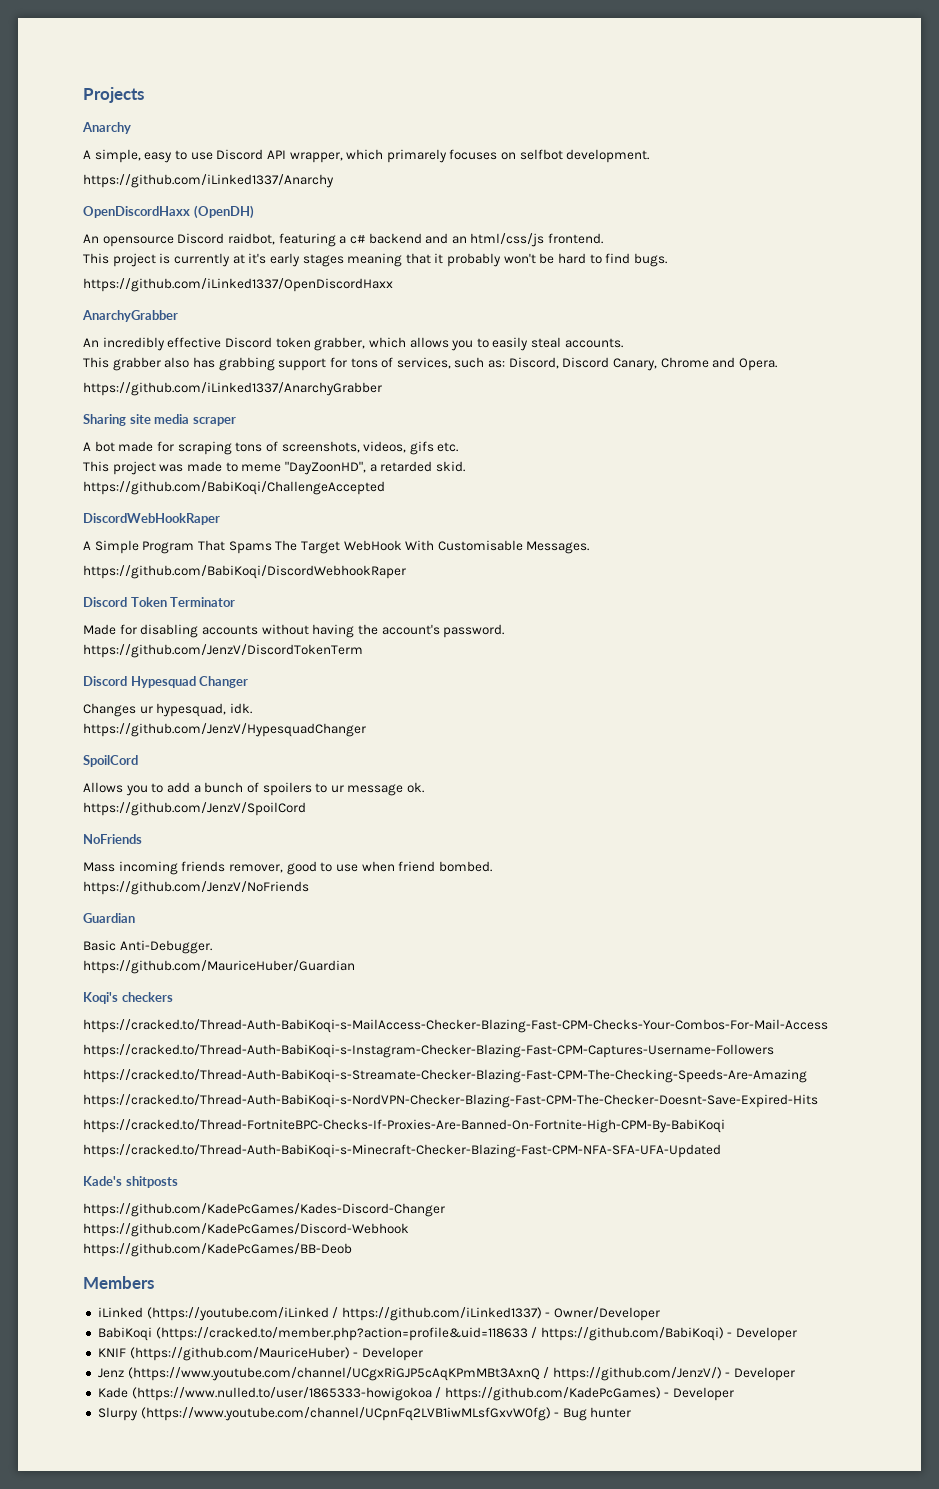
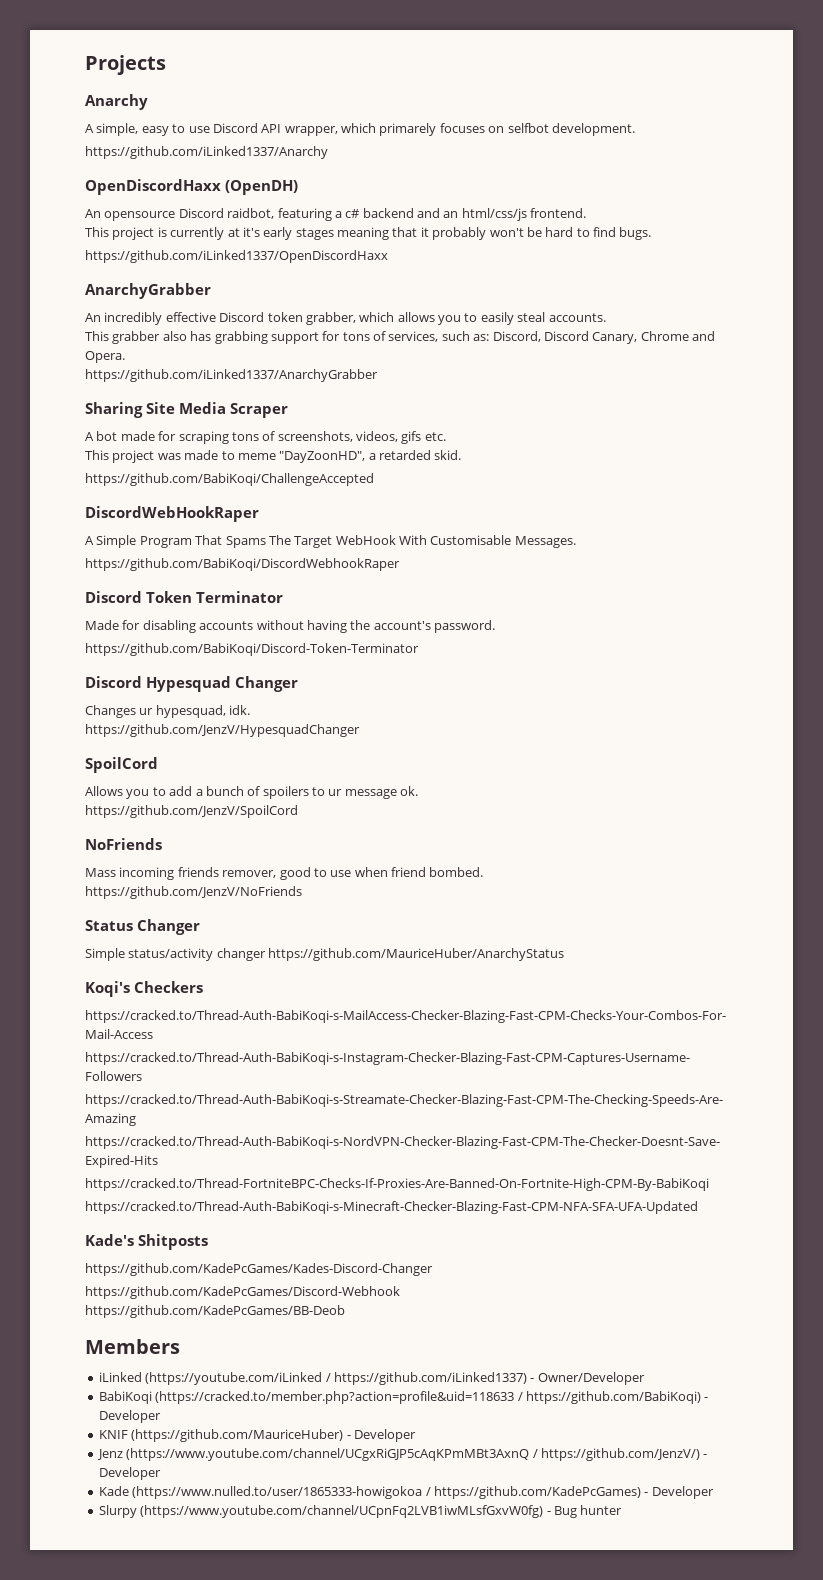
[129,414,236,426] site media scraper -> [146,402,288,418] Site Media Scraper
[83,644,363,658] https://github.com/JenzV/DiscordTokenTerm -> [85,643,419,656] https://github.com/BabiKoqi/Discord-Token-Terminator
[83,913,135,923] [83,940,212,954] [83,960,355,974] Guardian // Basic Anti-Debugger. // https://github.com/MauriceHuber/Guardian -> [85,919,200,935] [85,948,565,961] Status Changer // Simple status/activity changer https://github.com/MauriceHuber/AnarchyStatus
[121,992,173,1002] checkers -> [134,981,203,993] Checkers
[125,1176,178,1188] shitposts -> [138,1234,208,1250] Shitposts

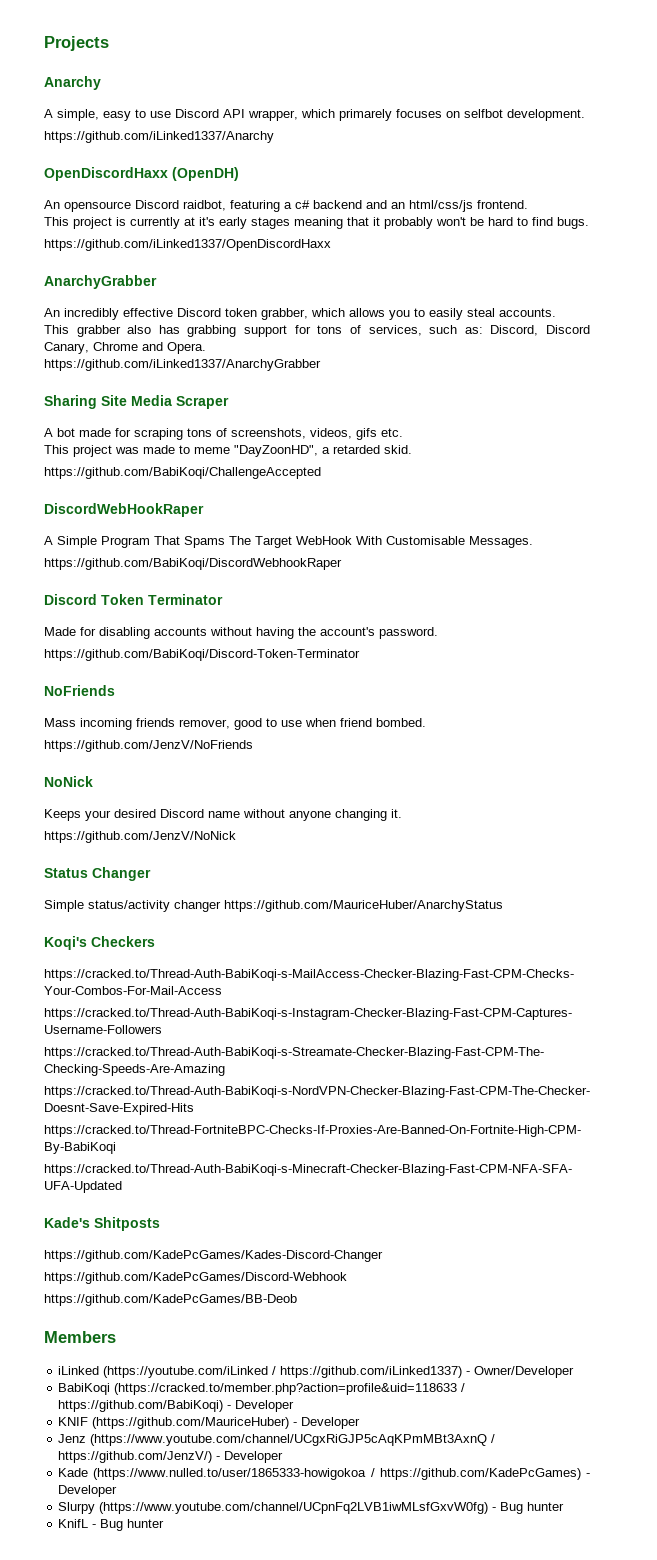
[85,676,298,692] [85,705,251,718] [85,724,360,737] [85,757,158,773] [85,786,419,799] [85,805,298,818] // Discord Hypesquad Changer // Changes ur hypesquad, idk. // https://github.com/JenzV/HypesquadChanger // SpoilCord // Allows you to add a bunch of spoilers to ur message ok. // https://github.com/JenzV/SpoilCord -> (360, 655) none
(302, 892) none -> [44,776,93,787] [44,809,402,821] [44,831,236,843] // NoNick // Keeps your desired Discord name without anyone changing it. // https://github.com/JenzV/NoNick
(623, 1510) none -> [58,1519,165,1531] // KnifL - Bug hunter

